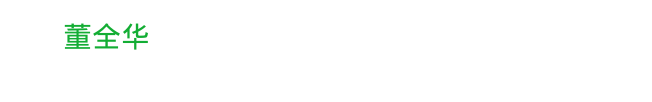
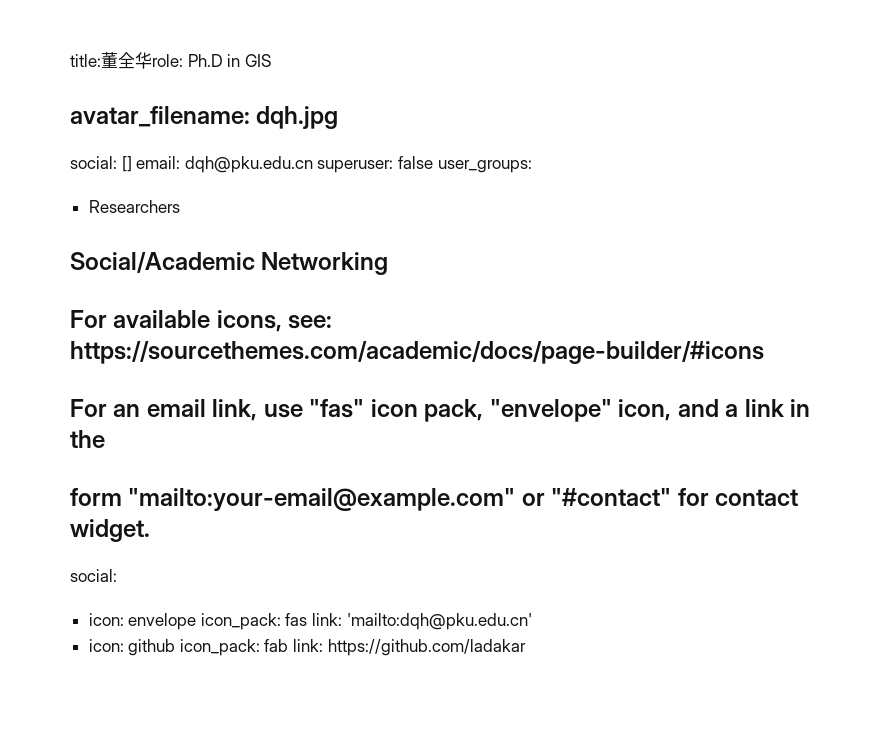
[63,23,150,50] 董全华 -> [70,52,271,69] [70,106,339,129] [70,156,532,173] [88,200,180,213] [70,252,389,275] [70,310,333,332] [70,341,764,364] [70,399,811,422] [70,430,105,448] [70,488,799,511] [70,519,150,542] [70,569,117,582] [88,613,532,630] [88,639,526,656] title:董全华role: Ph.D in GIS // avatar_filename: dqh.jpg // social: [] email: dqh@pku.edu.cn superuser: false user_groups: // Researchers // Social/Academic Networking // For available icons, see: https://sourcethemes.com/academic/docs/page-builder/#icons // For an email link, use "fas" icon pack, "envelope" icon, and a link in the // form "mailto:your-email@example.com" or "#contact" for contact widget. // social: // icon: envelope icon_pack: fas link: 'mailto:dqh@pku.edu.cn' // icon: github icon_pack: fab link: https://github.com/ladakar

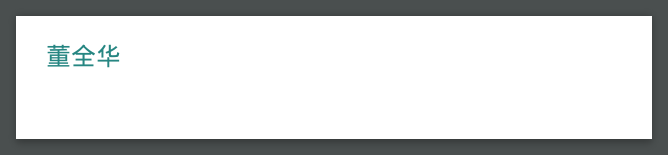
[70,52,271,69] [70,106,339,129] [70,156,532,173] [88,200,180,213] [70,252,389,275] [70,310,333,332] [70,341,764,364] [70,399,811,422] [70,430,105,448] [70,488,799,511] [70,519,150,542] [70,569,117,582] [88,613,532,630] [88,639,526,656] title:董全华role: Ph.D in GIS // avatar_filename: dqh.jpg // social: [] email: dqh@pku.edu.cn superuser: false user_groups: // Researchers // Social/Academic Networking // For available icons, see: https://sourcethemes.com/academic/docs/page-builder/#icons // For an email link, use "fas" icon pack, "envelope" icon, and a link in the // form "mailto:your-email@example.com" or "#contact" for contact widget. // social: // icon: envelope icon_pack: fas link: 'mailto:dqh@pku.edu.cn' // icon: github icon_pack: fab link: https://github.com/ladakar -> [46,44,121,68] 董全华

